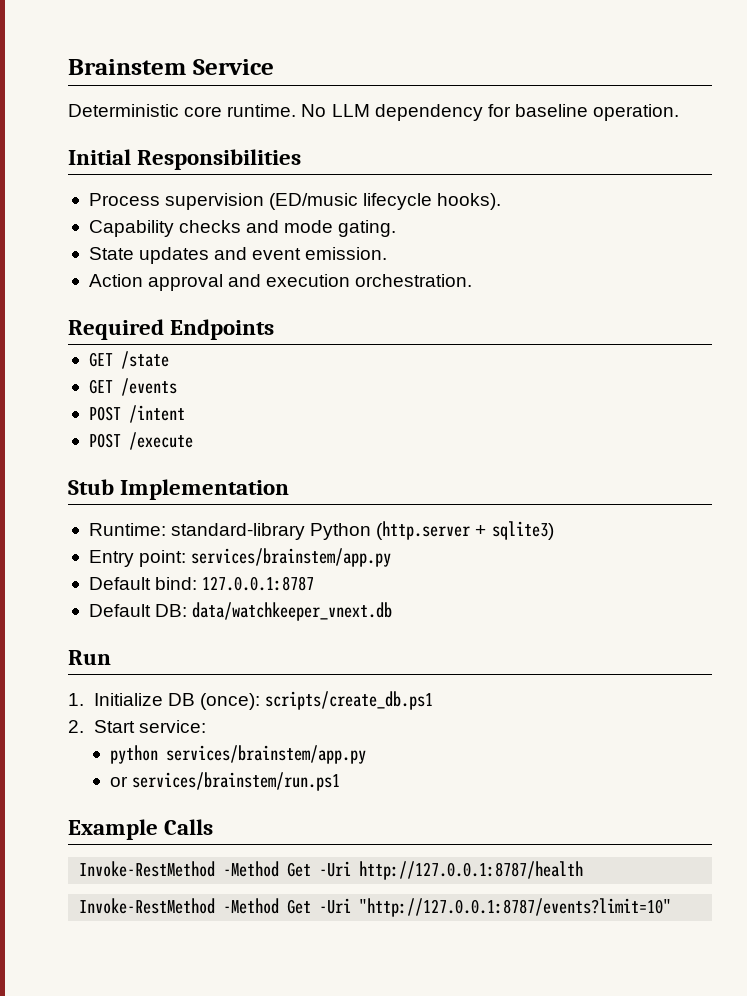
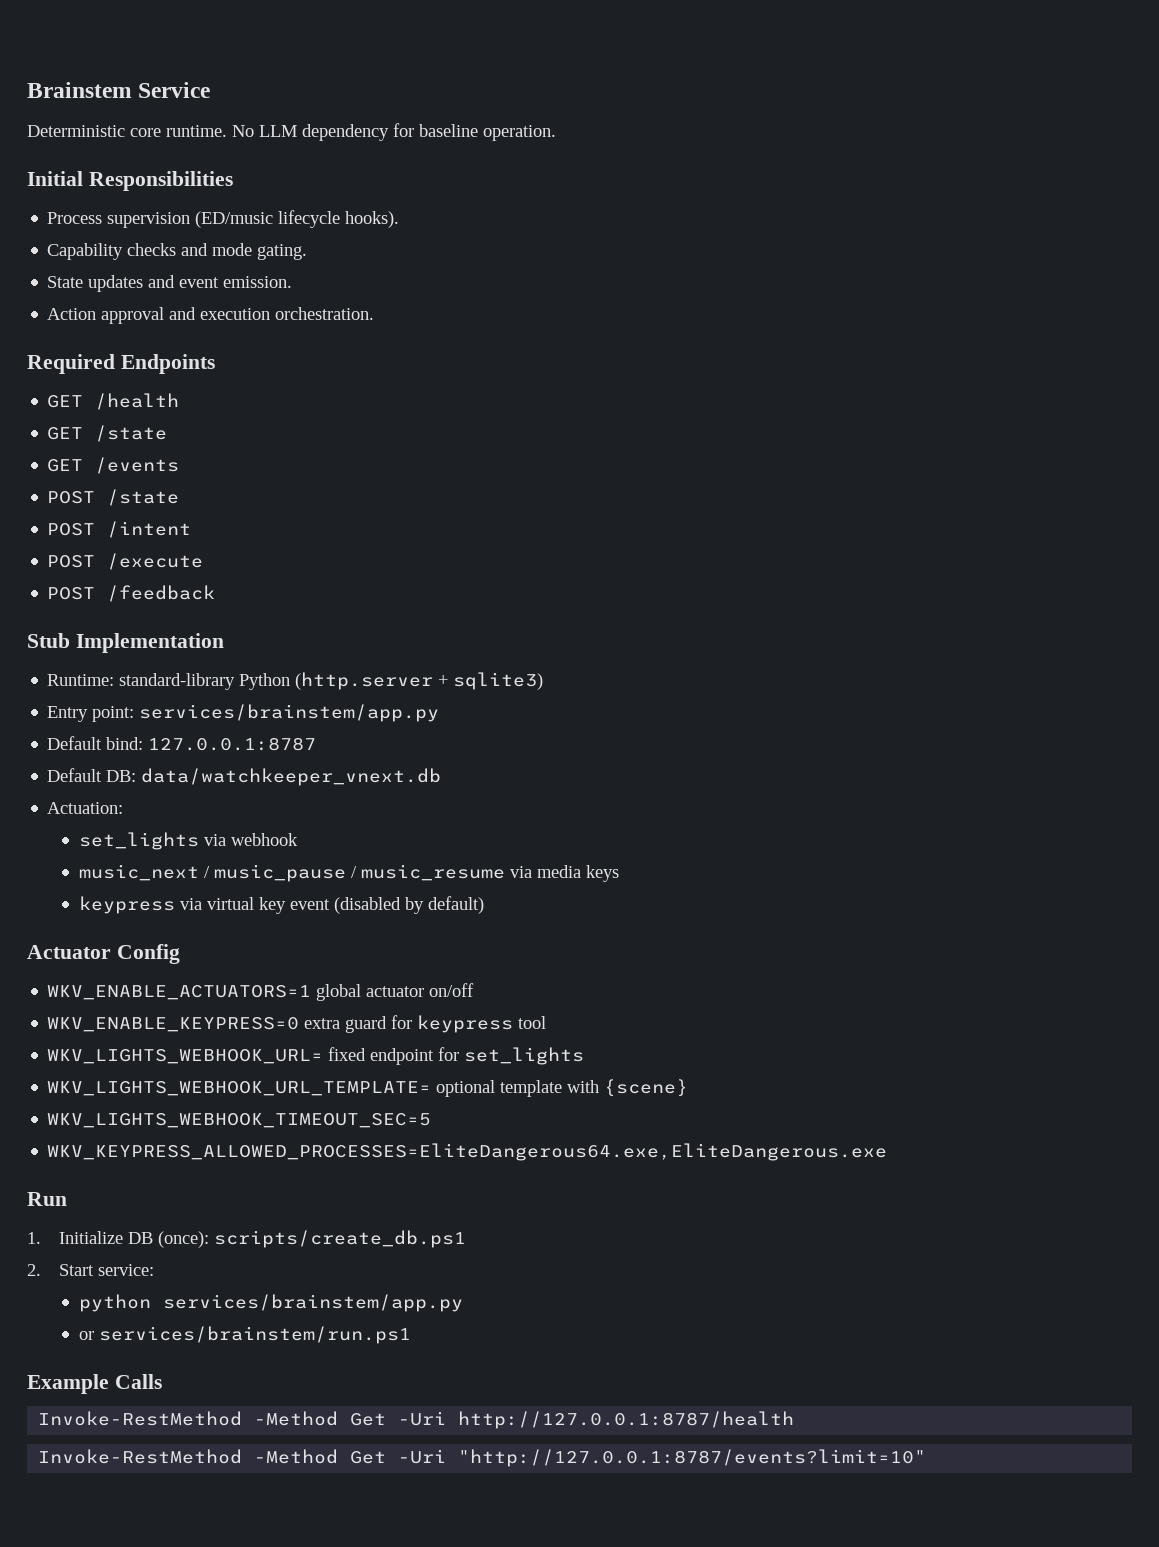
(275, 329) none -> [47,393,180,410] // GET /health
(177, 387) none -> [47,489,180,506] // POST /state
(193, 441) none -> [47,585,216,602] // POST /feedback
(393, 611) none -> [47,802,124,814] [79,832,299,850] [79,864,620,882] [79,896,485,914] [27,944,180,964] [47,983,475,1001] [47,1015,547,1033] [47,1047,585,1065] [47,1079,689,1097] [47,1113,432,1128] [47,1143,888,1161] // Actuation: // set_lights via webhook // music_next / music_pause / music_resume via media keys // keypress via virtual key event (disabled by default) // Actuator Config // WKV_ENABLE_ACTUATORS=1 global actuator on/off // WKV_ENABLE_KEYPRESS=0 extra guard for keypress tool // WKV_LIGHTS_WEBHOOK_URL= fixed endpoint for set_lights // WKV_LIGHTS_WEBHOOK_URL_TEMPLATE= optional template with {scene} // WKV_LIGHTS_WEBHOOK_TIMEOUT_SEC=5 // WKV_KEYPRESS_ALLOWED_PROCESSES=EliteDangerous64.exe,EliteDangerous.exe

